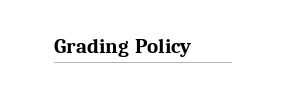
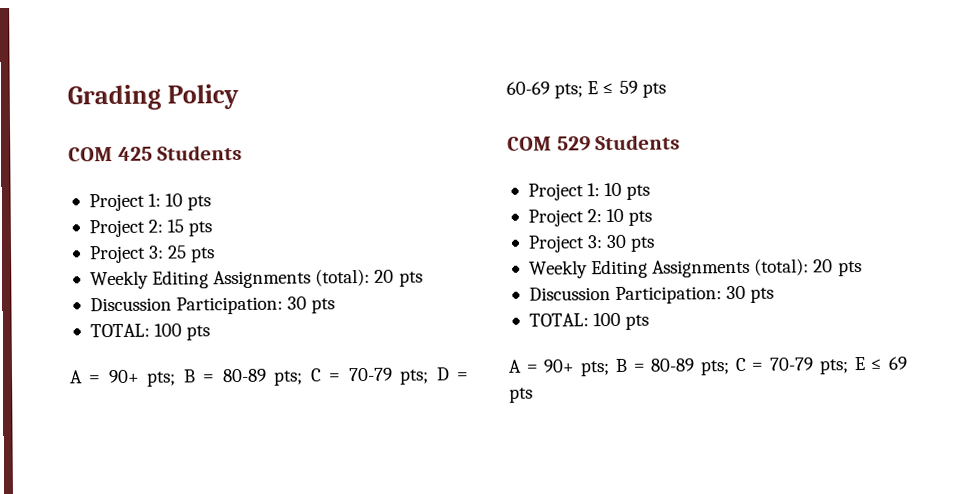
(191, 47) none -> [68,144,243,162] [88,193,212,212] [88,219,213,238] [88,245,216,264] [89,268,423,290] [89,296,336,315] [89,323,211,341] [69,367,469,387] [506,80,666,99] [507,134,681,152] [527,182,651,201] [527,208,653,227] [527,234,656,253] [528,258,862,279] [528,285,775,304] [528,312,650,330] [508,356,907,377] [509,387,533,403] // COM 425 Students // Project 1: 10 pts // Project 2: 15 pts // Project 3: 25 pts // Weekly Editing Assignments (total): 20 pts // Discussion Participation: 30 pts // TOTAL: 100 pts // A = 90+ pts; B = 80-89 pts; C = 70-79 pts; D = 60-69 pts; E ≤ 59 pts // COM 529 Students // Project 1: 10 pts // Project 2: 10 pts // Project 3: 30 pts // Weekly Editing Assignments (total): 20 pts // Discussion Participation: 30 pts // TOTAL: 100 pts // A = 90+ pts; B = 80-89 pts; C = 70-79 pts; E ≤ 69 pts

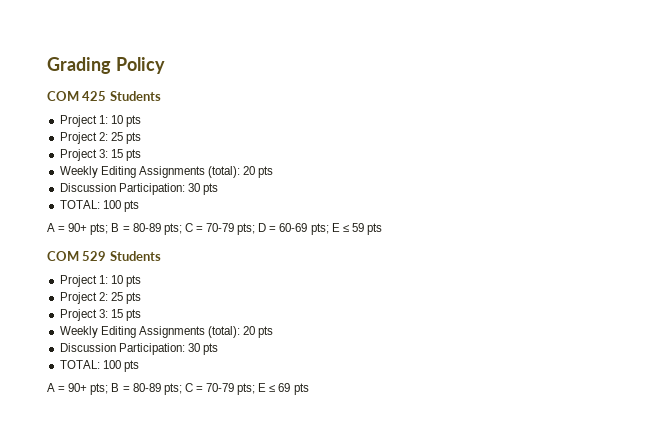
[167,219,213,237] [88,245,188,264] 15 pts // Project 3: 25 -> [110,132,141,144] [59,149,123,161] 25 pts // Project 3: 15
[606,208,653,226] [527,234,628,253] 10 pts // Project 3: 30 -> [110,292,141,304] [59,309,123,321] 25 pts // Project 3: 15

